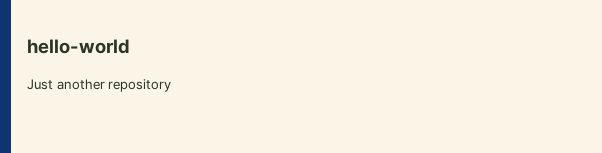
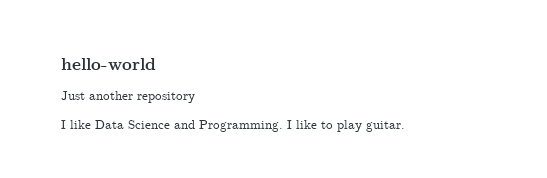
(172, 85) none -> [61,120,405,132] // I like Data Science and Programming. I like to play guitar.

